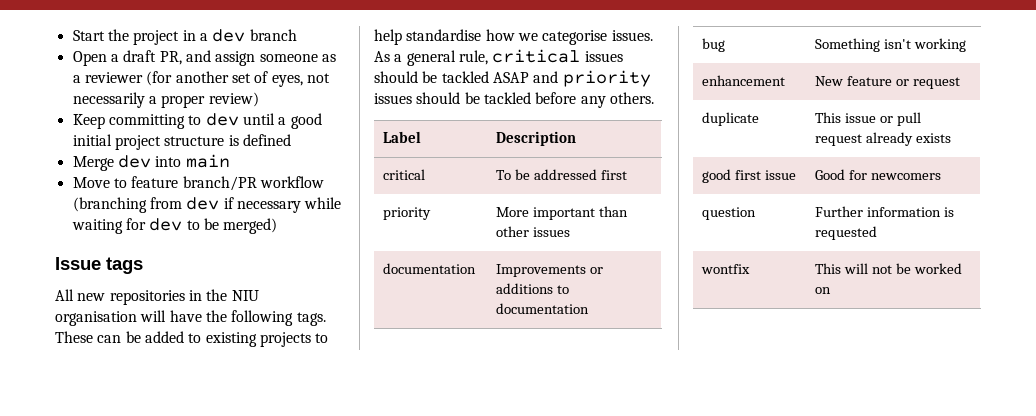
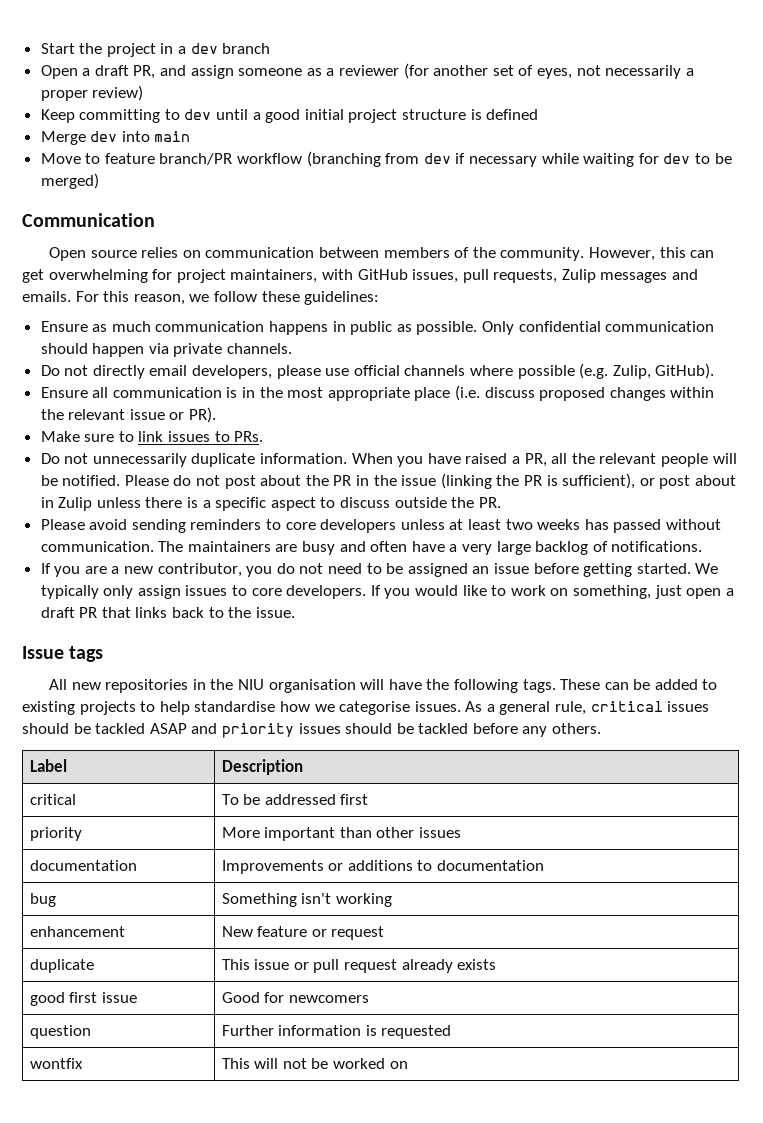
(278, 226) none -> [22,213,155,227] [49,247,715,261] [22,269,699,283] [22,291,380,305] [40,321,715,335] [40,343,293,357] [40,363,715,379] [40,385,715,401] [40,407,217,423] [40,431,264,442] [40,453,737,467] [40,473,736,489] [40,497,501,511] [40,519,721,533] [40,541,703,555] [40,563,719,577] [40,585,734,599] [40,607,295,618] // Communication // Open source relies on communication between members of the community. However, this can get overwhelming for project maintainers, with GitHub issues, pull requests, Zulip messages and emails. For this reason, we follow these guidelines: // Ensure as much communication happens in public as possible. Only confidential communication should happen via private channels. // Do not directly email developers, please use official channels where possible (e.g. Zulip, GitHub). // Ensure all communication is in the most appropriate place (i.e. discuss proposed changes within the relevant issue or PR). // Make sure to link issues to PRs. // Do not unnecessarily duplicate information. When you have raised a PR, all the relevant people will be notified. Please do not post about the PR in the issue (linking the PR is sufficient), or post about in Zulip unless there is a specific aspect to discuss outside the PR. // Please avoid sending reminders to core developers unless at least two weeks has passed without communication. The maintainers are busy and often have a very large backlog of notifications. // If you are a new contributor, you do not need to be assigned an issue before getting started. We typically only assign issues to core developers. If you would like to work on something, just open a draft PR that links back to the issue.

